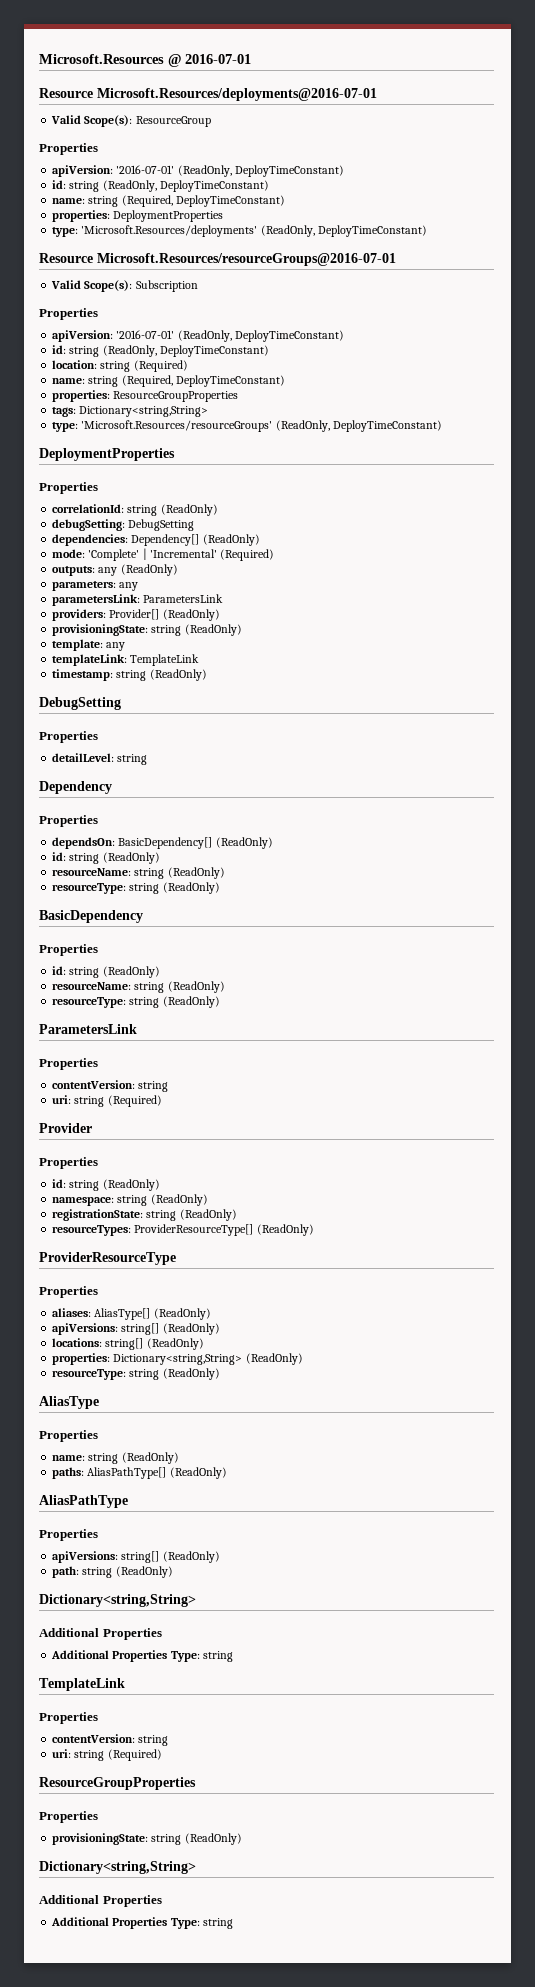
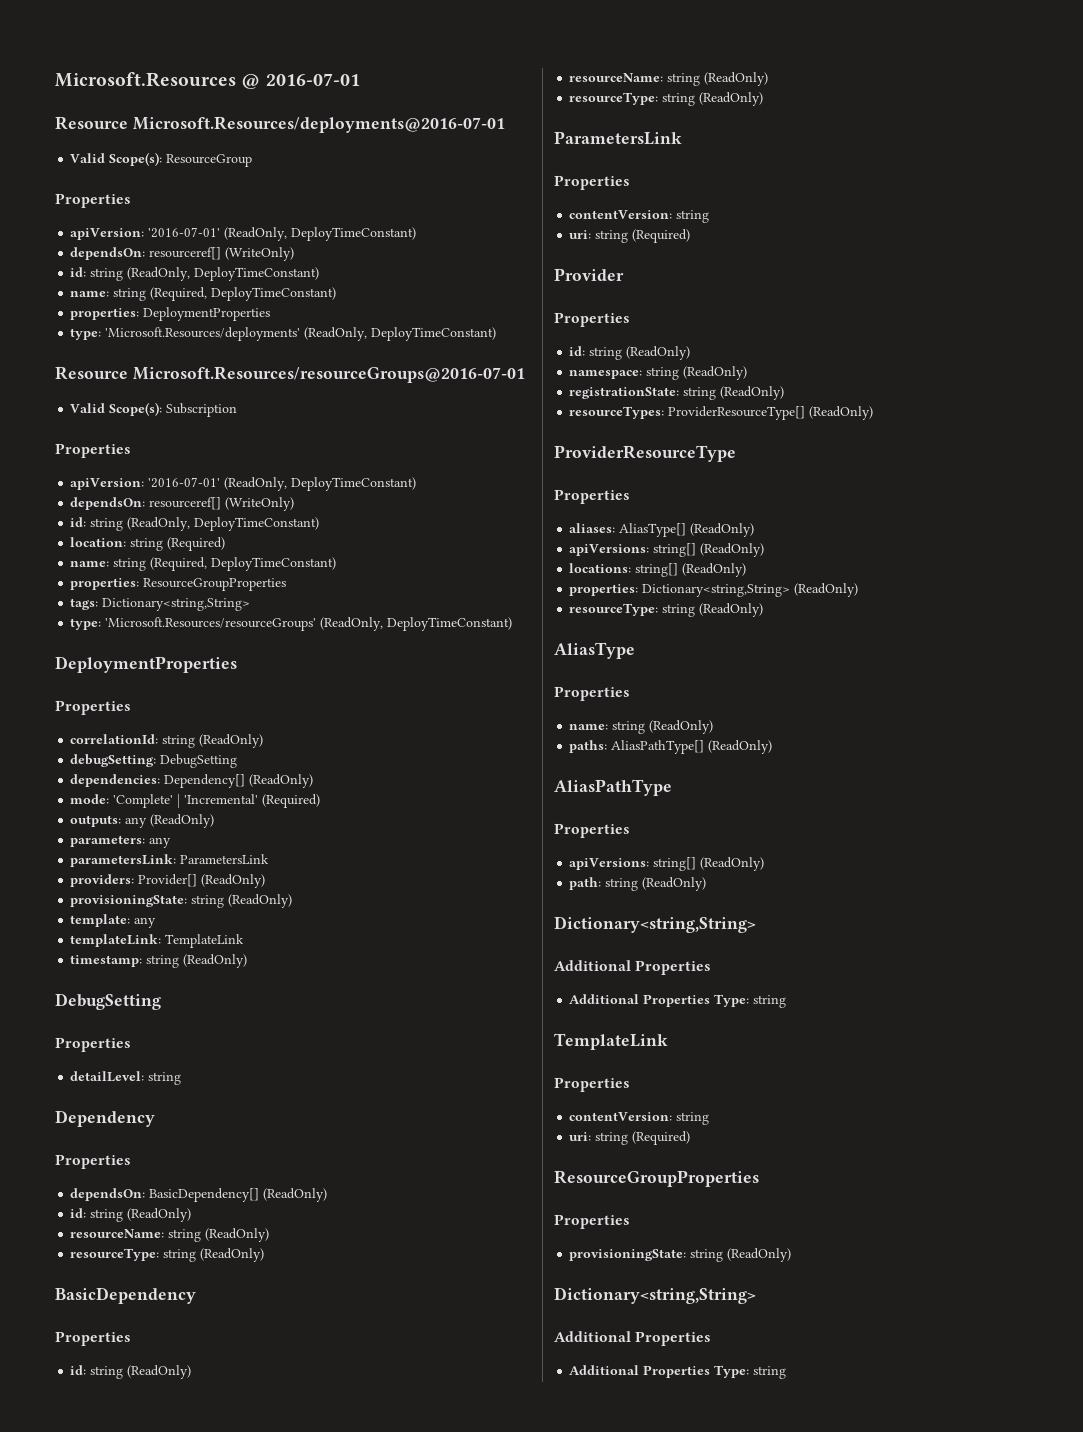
(344, 171) none -> [70,247,295,261] // dependsOn: resourceref[] (WriteOnly)
(344, 336) none -> [70,497,295,511] // dependsOn: resourceref[] (WriteOnly)

